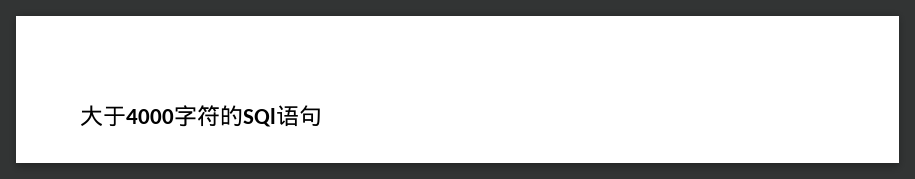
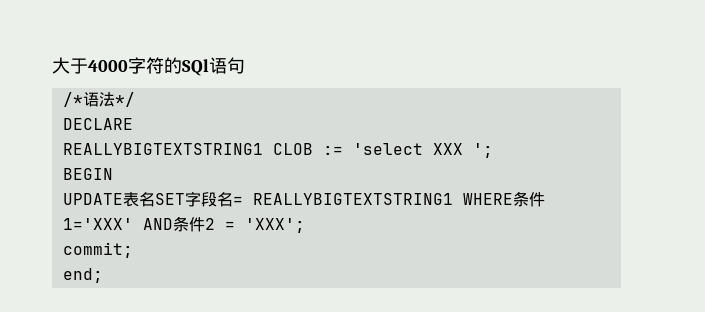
(322, 115) none -> [62,92,135,107] [62,118,133,130] [62,143,493,158] [62,168,113,180] [62,191,545,207] [62,216,305,233] [62,242,133,258] [62,268,103,283] // /*语法*/ // DECLARE // REALLYBIGTEXTSTRING1 CLOB := 'select XXX '; // BEGIN // UPDATE表名SET字段名= REALLYBIGTEXTSTRING1 WHERE条件1='XXX' AND条件2 = 'XXX'; // commit; // end;

